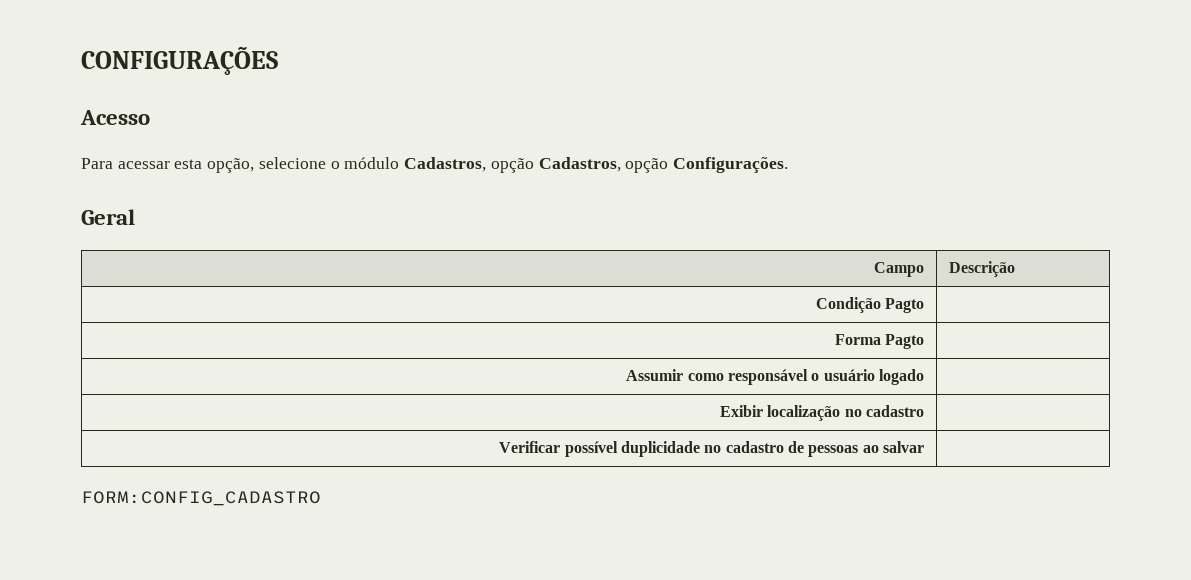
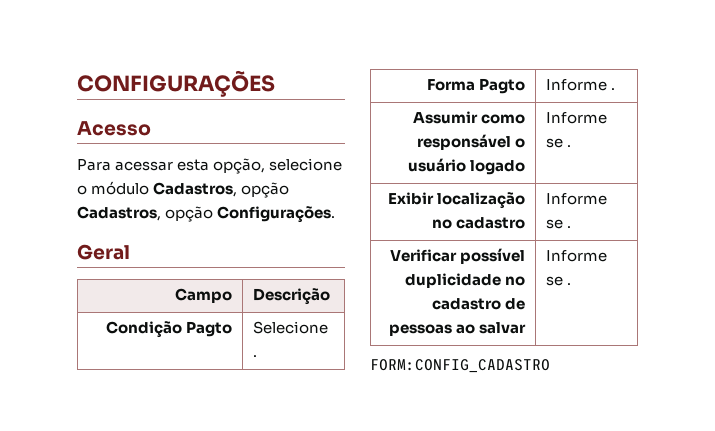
(924, 305) none -> [253,321,329,334] [253,355,258,357] Selecione .
(924, 341) none -> [546,79,616,91] Informe .
(924, 377) none -> [546,112,608,124] [546,138,572,148] Informe se .
(924, 411) none -> [546,193,608,205] [546,219,572,229] Informe se .
(924, 447) none -> [546,250,608,262] [546,276,572,286] Informe se .

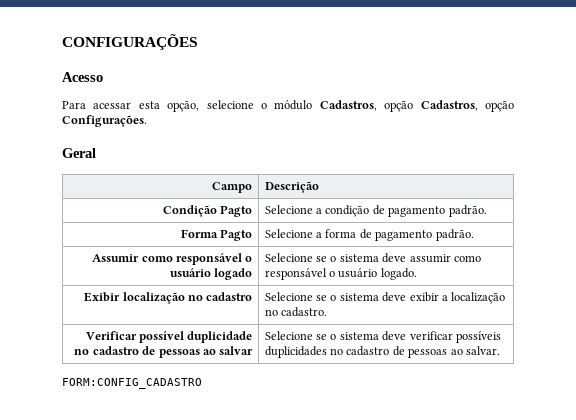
[253,355,258,357] [426,78,525,94] [546,79,616,91] . // Forma Pagto | Informe . -> [316,205,487,217] [180,229,253,241] [264,229,474,241] a condição de pagamento padrão. // Forma Pagto | Selecione a forma de pagamento padrão.
[546,112,608,124] [546,138,572,148] [387,192,525,209] [431,217,525,229] [546,193,608,205] [546,219,572,229] Informe se . // Exibir localização no cadastro | Informe se . -> [264,253,481,263] [264,268,417,280] [84,292,253,304] [264,292,506,304] [264,307,328,317] Selecione se o sistema deve assumir como responsável o usuário logado. // Exibir localização no cadastro | Selecione se o sistema deve exibir a localização no cadastro.
[546,250,608,262] [546,276,572,286] Informe se . -> [264,331,501,343] [264,346,500,358] Selecione se o sistema deve verificar possíveis duplicidades no cadastro de pessoas ao salvar.

